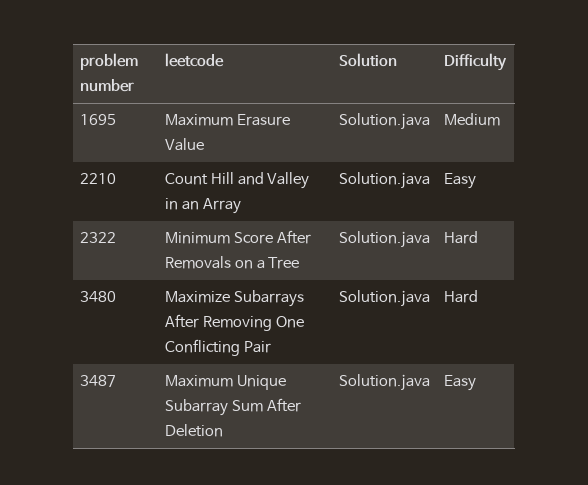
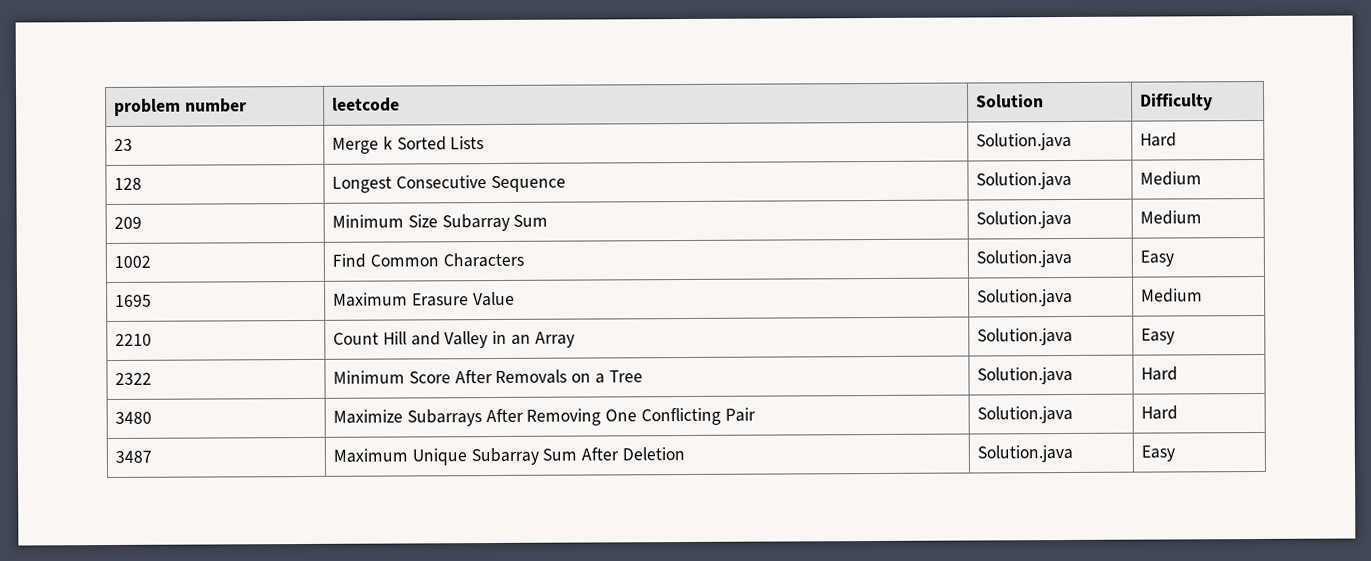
(507, 62) none -> [114,138,134,151] [332,136,485,154] [976,132,1073,151] [1140,132,1178,147] [114,177,143,190] [332,175,566,193] [976,171,1073,190] [1140,171,1203,186] [114,216,143,229] [332,213,549,232] [976,210,1073,229] [1140,210,1203,225] [114,255,152,268] [332,252,524,268] [976,249,1073,268] [1140,250,1175,267] // 23 | Merge k Sorted Lists | Solution.java | Hard // 128 | Longest Consecutive Sequence | Solution.java | Medium // 209 | Minimum Size Subarray Sum | Solution.java | Medium // 1002 | Find Common Characters | Solution.java | Easy

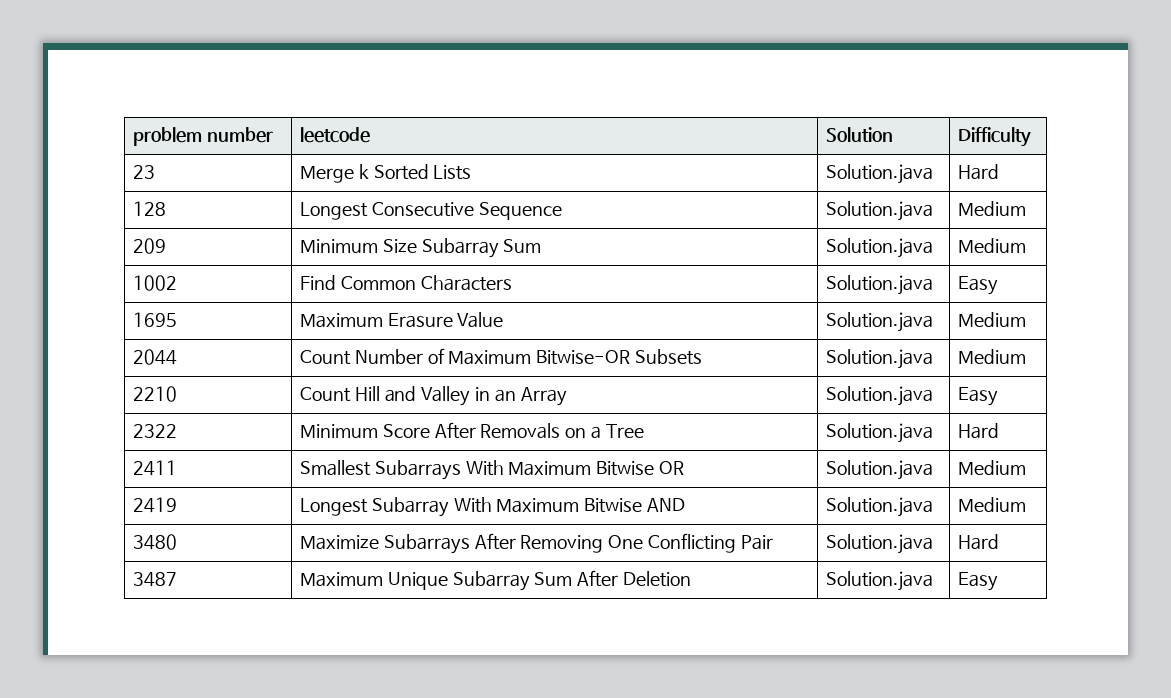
(1204, 295) none -> [132,349,177,365] [299,348,703,365] [825,349,933,369] [957,349,1026,364] // 2044 | Count Number of Maximum Bitwise-OR Subsets | Solution.java | Medium
(1179, 373) none -> [132,460,177,476] [299,460,685,480] [825,460,933,480] [957,460,1026,475] [132,497,177,513] [299,497,686,517] [825,497,933,517] [957,497,1026,512] // 2411 | Smallest Subarrays With Maximum Bitwise OR | Solution.java | Medium // 2419 | Longest Subarray With Maximum Bitwise AND | Solution.java | Medium

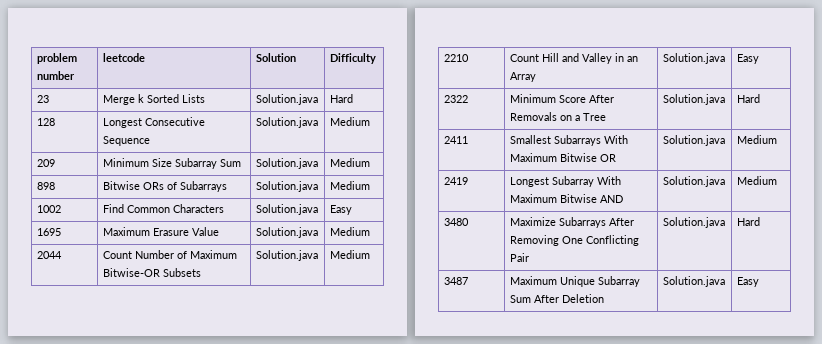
(1026, 245) none -> [36,182,55,190] [102,181,227,192] [255,181,318,192] [329,181,370,190] // 898 | Bitwise ORs of Subarrays | Solution.java | Medium

